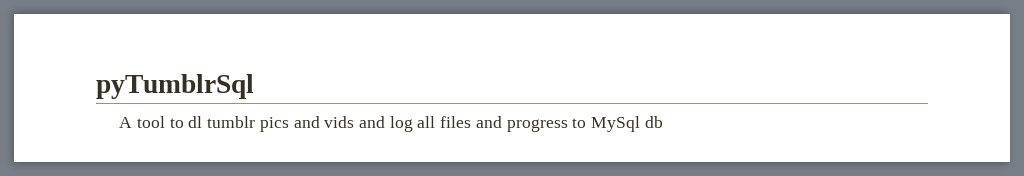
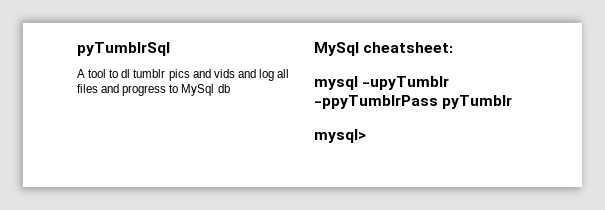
(663, 122) none -> [314,42,454,56] [314,76,450,90] [314,95,513,109] [314,129,366,143] // MySql cheatsheet: // mysql -upyTumblr -ppyTumblrPass pyTumblr // mysql>

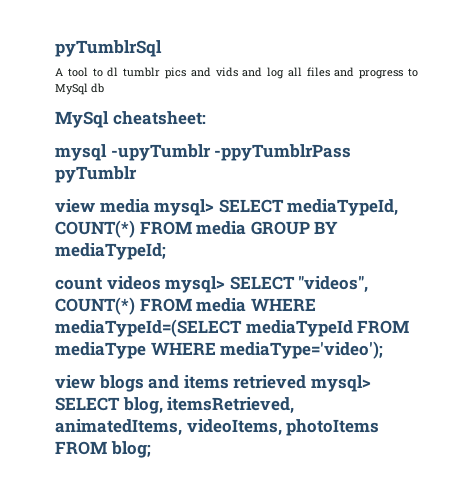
[314,129,366,143] mysql> -> [55,199,399,216] [55,220,339,238] [55,243,166,260] [55,276,369,293] [55,297,316,315] [55,319,410,337] [55,341,384,359] [55,375,371,392] [55,397,295,414] [55,419,380,436] [55,441,151,458] view media mysql> SELECT mediaTypeId, COUNT(*) FROM media GROUP BY mediaTypeId; // count videos mysql> SELECT "videos", COUNT(*) FROM media WHERE mediaTypeId=(SELECT mediaTypeId FROM mediaType WHERE mediaType='video'); // view blogs and items retrieved mysql> SELECT blog, itemsRetrieved, animatedItems, videoItems, photoItems FROM blog;

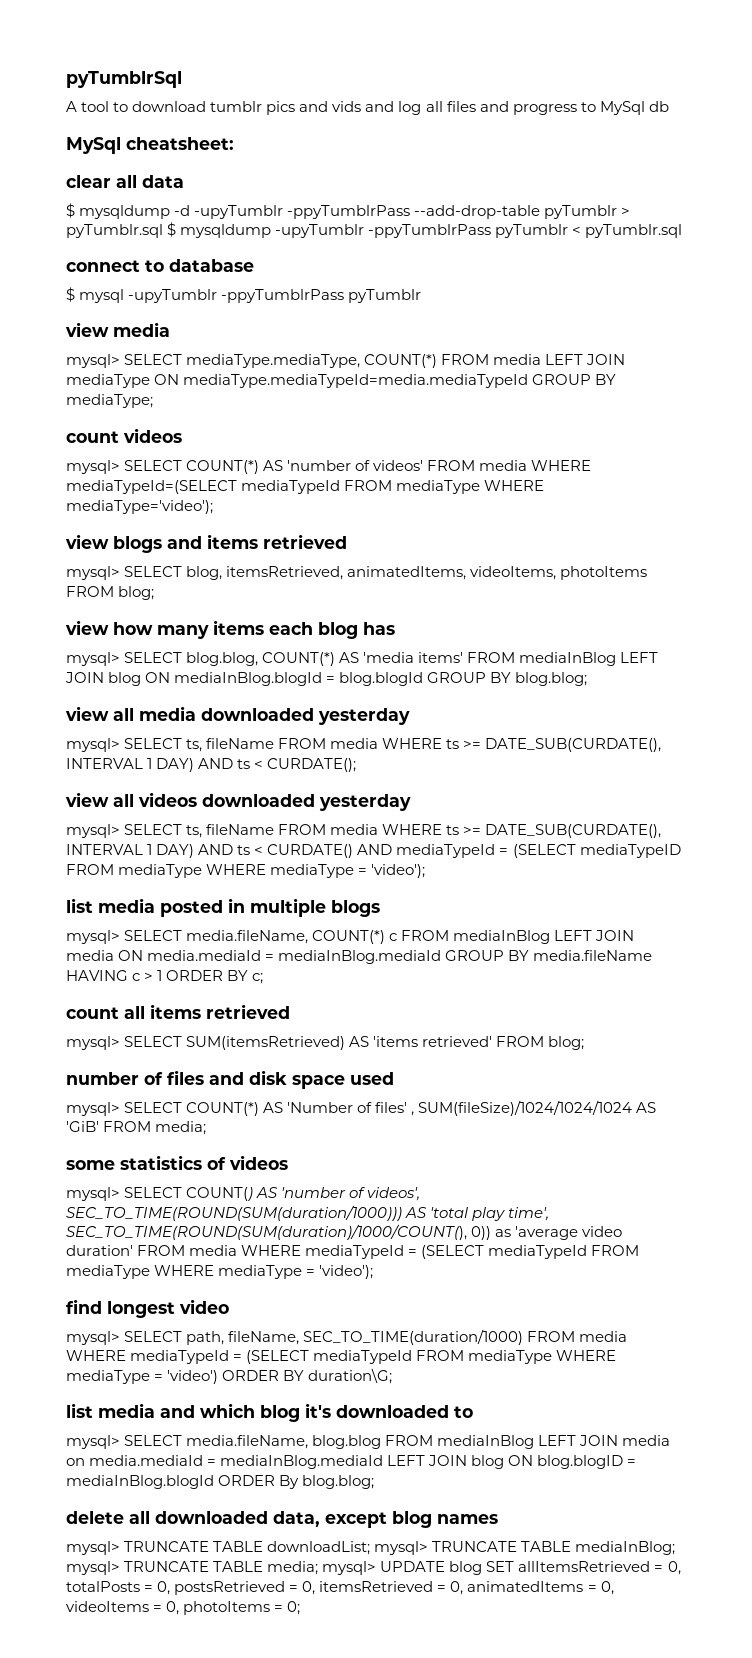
[107,67,119,77] dl -> [132,101,207,112] download
(206, 118) none -> [66,175,184,188] [66,203,631,219] [66,222,683,238] [66,259,254,272] [66,287,75,302] clear all data // $ mysqldump -d -upyTumblr -ppyTumblrPass --add-drop-table pyTumblr > pyTumblr.sql $ mysqldump -upyTumblr -ppyTumblrPass pyTumblr < pyTumblr.sql // connect to database // $
[154,199,399,216] [55,220,339,238] [55,243,166,260] mysql> SELECT mediaTypeId, COUNT(*) FROM media GROUP BY mediaTypeId; -> [66,354,626,368] [66,374,617,388] [66,394,153,408] // mysql> SELECT mediaType.mediaType, COUNT(*) FROM media LEFT JOIN mediaType ON mediaType.mediaTypeId=media.mediaTypeId GROUP BY mediaType;
[165,276,369,293] [55,297,135,315] mysql> SELECT "videos", COUNT(*) -> [66,460,424,474] // mysql> SELECT COUNT(*) AS 'number of videos'
(307, 382) none -> (347, 541) //
(151, 449) none -> [65,620,395,639] [66,652,659,666] [65,672,588,686] [65,706,410,725] [66,738,662,752] [66,758,357,772] [65,792,411,811] [66,824,662,838] [66,844,681,858] [66,864,426,878] [66,898,380,917] [66,930,635,944] [66,950,653,964] [66,970,264,984] [66,1004,290,1019] [66,1036,585,1050] [66,1070,394,1089] [66,1100,657,1116] [66,1121,207,1135] [66,1155,288,1170] [66,1187,421,1201] [66,1205,550,1221] [66,1224,623,1240] [66,1245,640,1259] [66,1265,374,1279] [66,1299,229,1318] [66,1329,628,1345] [66,1350,617,1364] [66,1368,393,1384] [66,1403,473,1422] [66,1435,671,1449] [66,1455,637,1469] [66,1475,375,1489] [66,1511,498,1528] [66,1541,676,1555] [66,1561,681,1575] [66,1581,614,1595] [66,1601,301,1615] // view how many items each blog has // mysql> SELECT blog.blog, COUNT(*) AS 'media items' FROM mediaInBlog LEFT JOIN blog ON mediaInBlog.blogId = blog.blogId GROUP BY blog.blog; // view all media downloaded yesterday // mysql> SELECT ts, fileName FROM media WHERE ts >= DATE_SUB(CURDATE(), INTERVAL 1 DAY) AND ts < CURDATE(); // view all videos downloaded yesterday // mysql> SELECT ts, fileName FROM media WHERE ts >= DATE_SUB(CURDATE(), INTERVAL 1 DAY) AND ts < CURDATE() AND mediaTypeId = (SELECT mediaTypeID FROM mediaType WHERE mediaType = 'video'); // list media posted in multiple blogs // mysql> SELECT media.fileName, COUNT(*) c FROM mediaInBlog LEFT JOIN media ON media.mediaId = mediaInBlog.mediaId GROUP BY media.fileName HAVING c > 1 ORDER BY c; // count all items retrieved // mysql> SELECT SUM(itemsRetrieved) AS 'items retrieved' FROM blog; // number of files and disk space used // mysql> SELECT COUNT(*) AS 'Number of files' , SUM(fileSize)/1024/1024/1024 AS 'GiB' FROM media; // some statistics of videos // mysql> SELECT COUNT() AS 'number of videos', SEC_TO_TIME(ROUND(SUM(duration/1000))) AS 'total play time', SEC_TO_TIME(ROUND(SUM(duration)/1000/COUNT(), 0)) as 'average video duration' FROM media WHERE mediaTypeId = (SELECT mediaTypeId FROM mediaType WHERE mediaType = 'video'); // find longest video // mysql> SELECT path, fileName, SEC_TO_TIME(duration/1000) FROM media WHERE mediaTypeId = (SELECT mediaTypeId FROM mediaType WHERE mediaType = 'video') ORDER BY duration\G; // list media and which blog it's downloaded to // mysql> SELECT media.fileName, blog.blog FROM mediaInBlog LEFT JOIN media on media.mediaId = mediaInBlog.mediaId LEFT JOIN blog ON blog.blogID = mediaInBlog.blogId ORDER By blog.blog; // delete all downloaded data, except blog names // mysql> TRUNCATE TABLE downloadList; mysql> TRUNCATE TABLE mediaInBlog; mysql> TRUNCATE TABLE media; mysql> UPDATE blog SET allItemsRetrieved = 0, totalPosts = 0, postsRetrieved = 0, itemsRetrieved = 0, animatedItems = 0, videoItems = 0, photoItems = 0;

